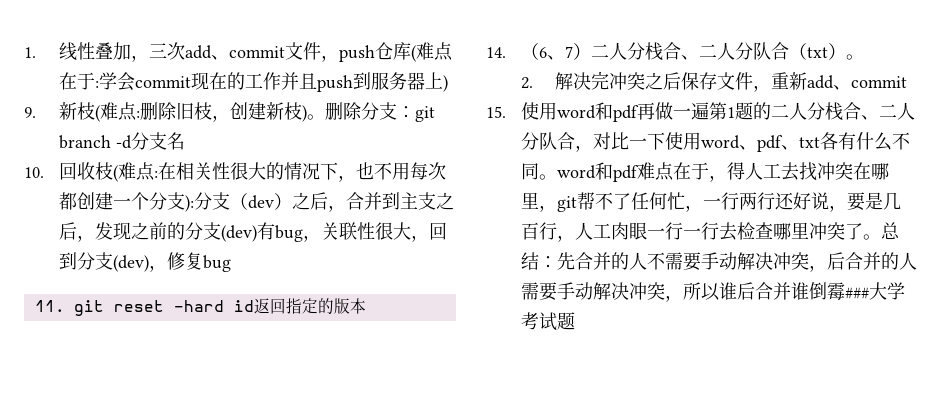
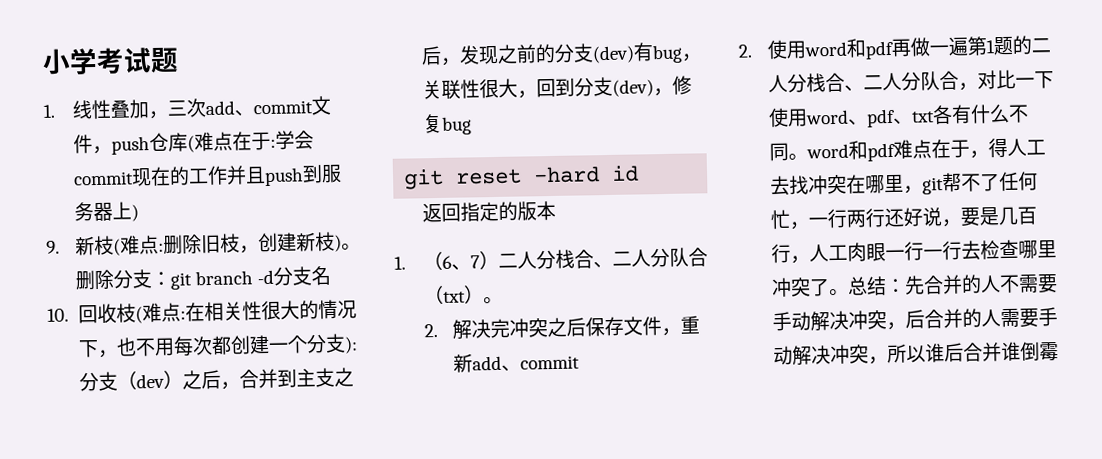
(24, 52) none -> [42,47,179,75] 小学考试题 //
[34,300,65,312] 11. -> (472, 125) none
(254, 306) none -> (640, 173) //
[486,47,506,58] 14. -> [394,256,406,270] 1.
[486,106,506,118] 15. -> [738,44,752,58] 2.
[844,282,905,300] [520,312,575,331] ###大学考试题 -> (1059, 351) none

